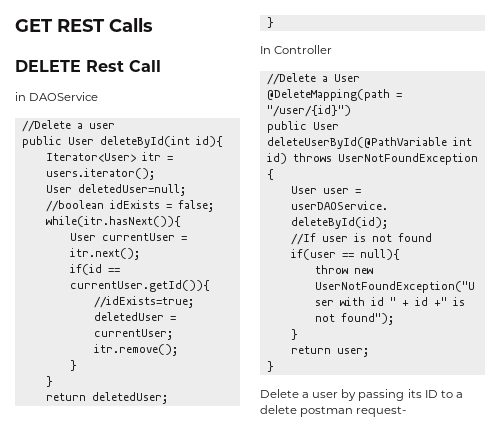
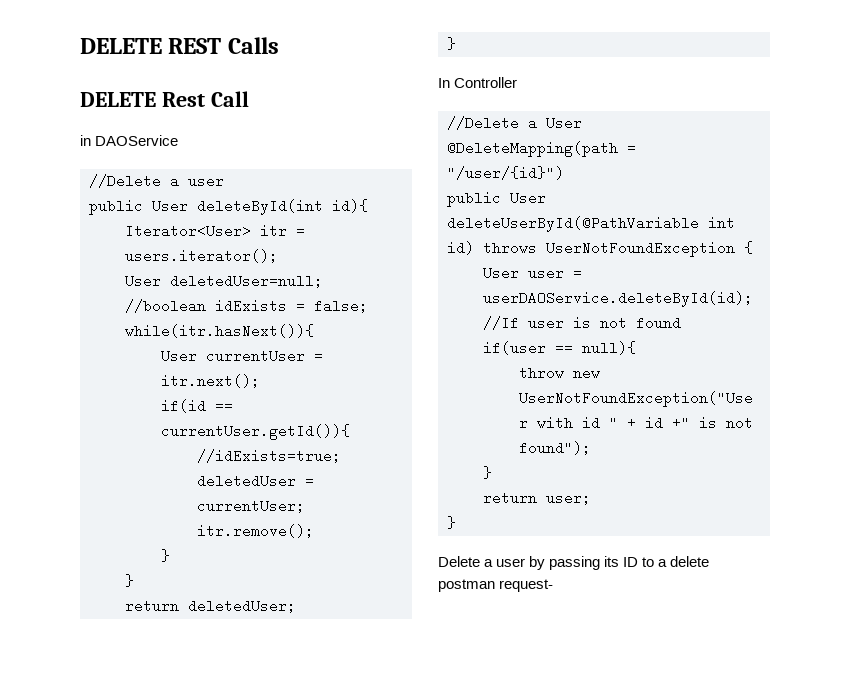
[15,19,53,32] GET -> [80,38,162,54] DELETE

